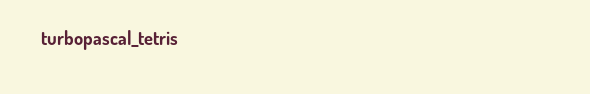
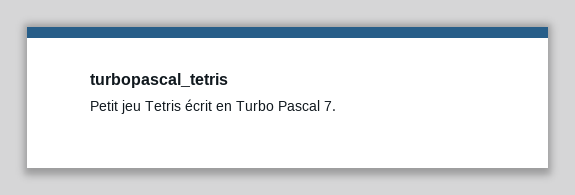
(178, 40) none -> [90,99,336,114] // Petit jeu Tetris écrit en Turbo Pascal 7.

